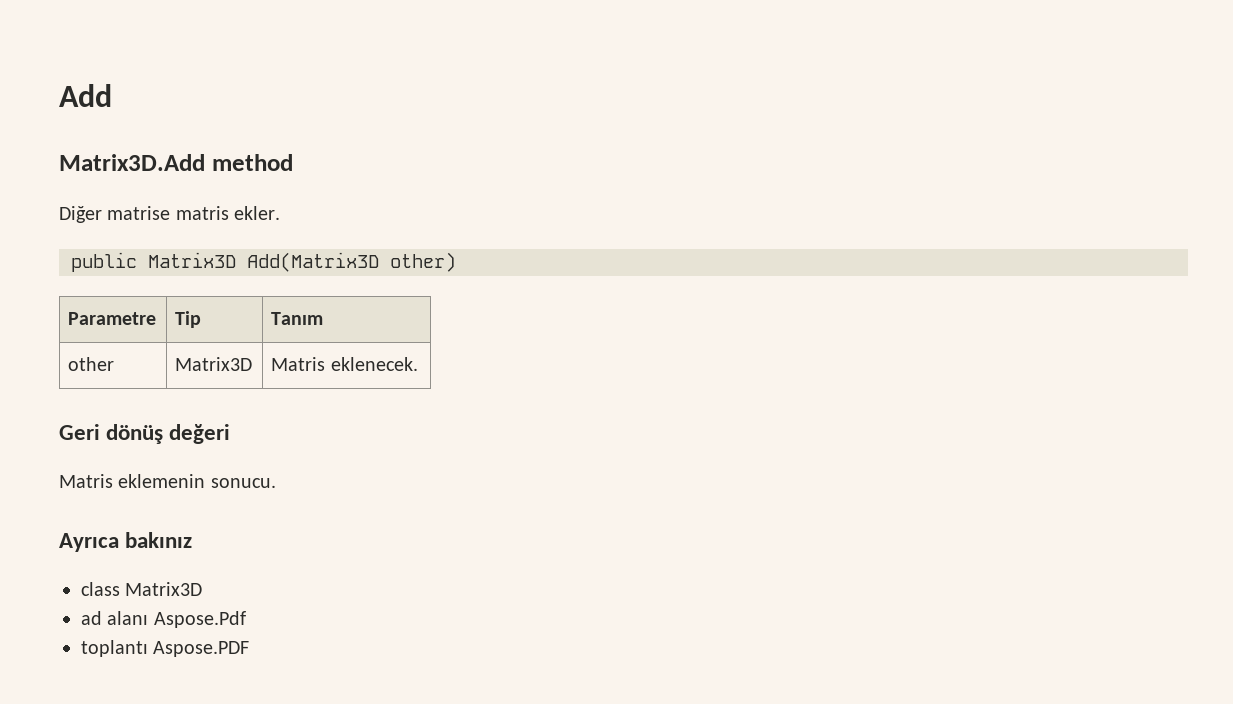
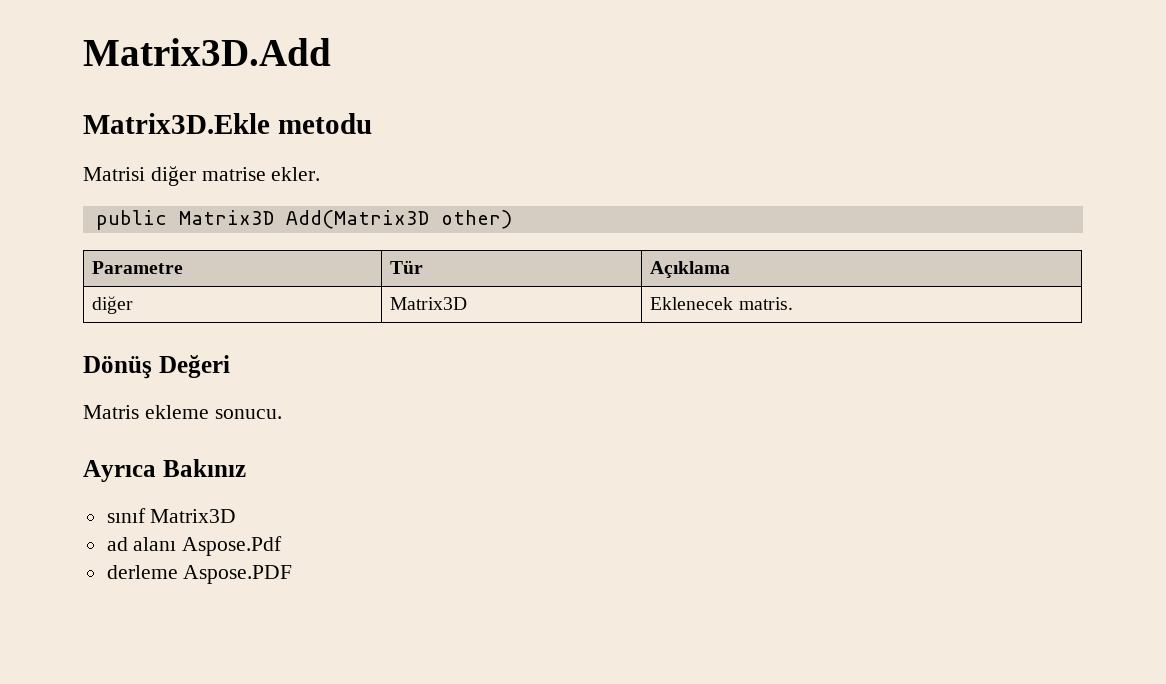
[59,84,112,107] [59,154,293,171] [59,206,229,223] Add // Matrix3D.Add method // Diğer matrise matris -> [83,38,331,66] [83,113,372,134] [83,166,266,186] Matrix3D.Add // Matrix3D.Ekle metodu // Matrisi diğer matrise
[175,311,202,328] [271,312,324,325] [68,357,115,371] [175,357,253,371] [271,357,418,371] [59,424,231,444] [59,474,206,488] Tip | Tanım // other | Matrix3D | Matris eklenecek. // Geri dönüş değeri // Matris eklemenin -> [390,260,424,274] [650,261,731,278] [92,296,134,314] [390,297,468,310] [650,297,793,310] [83,355,230,379] [83,405,209,419] Tür | Açıklama // diğer | Matrix3D | Eklenecek matris. // Dönüş Değeri // Matris ekleme
[125,532,193,548] [81,582,120,596] bakınız // class -> [162,459,246,477] [106,508,146,523] Bakınız // sınıf
[81,640,148,657] toplantı -> [106,565,178,579] derleme

